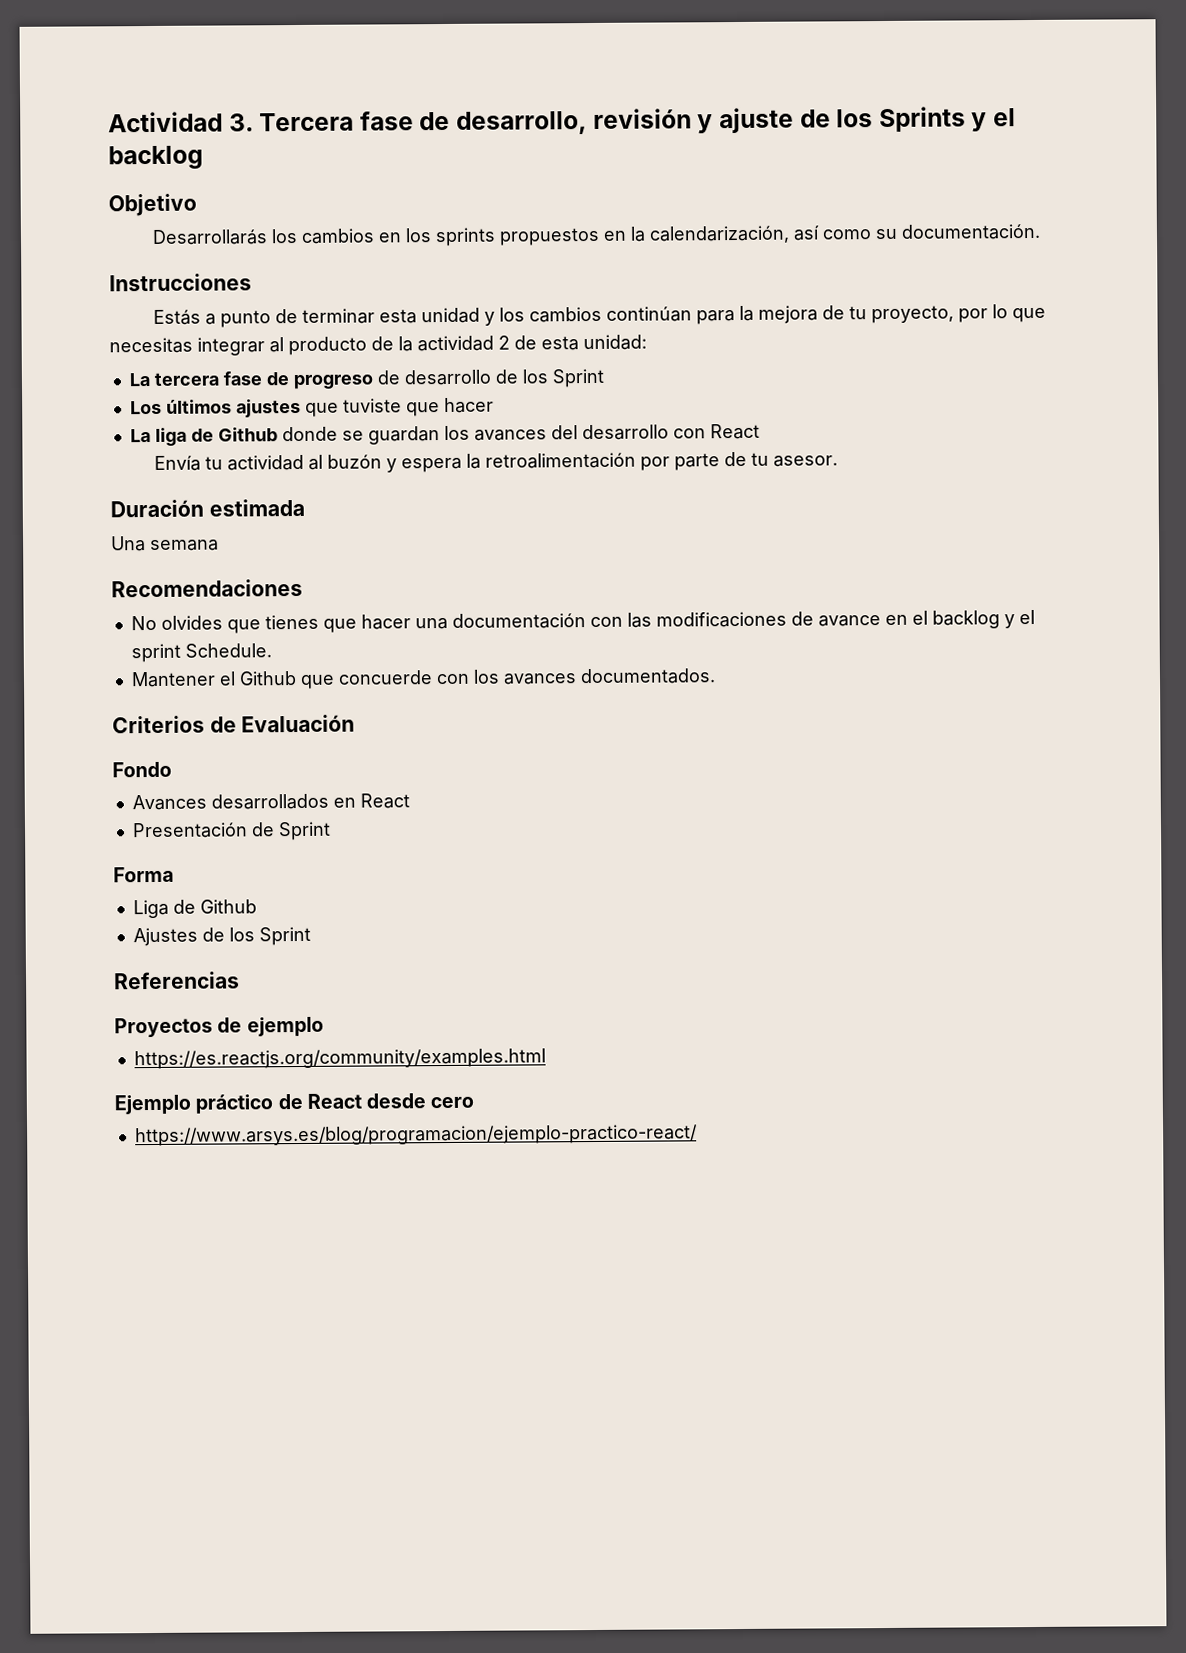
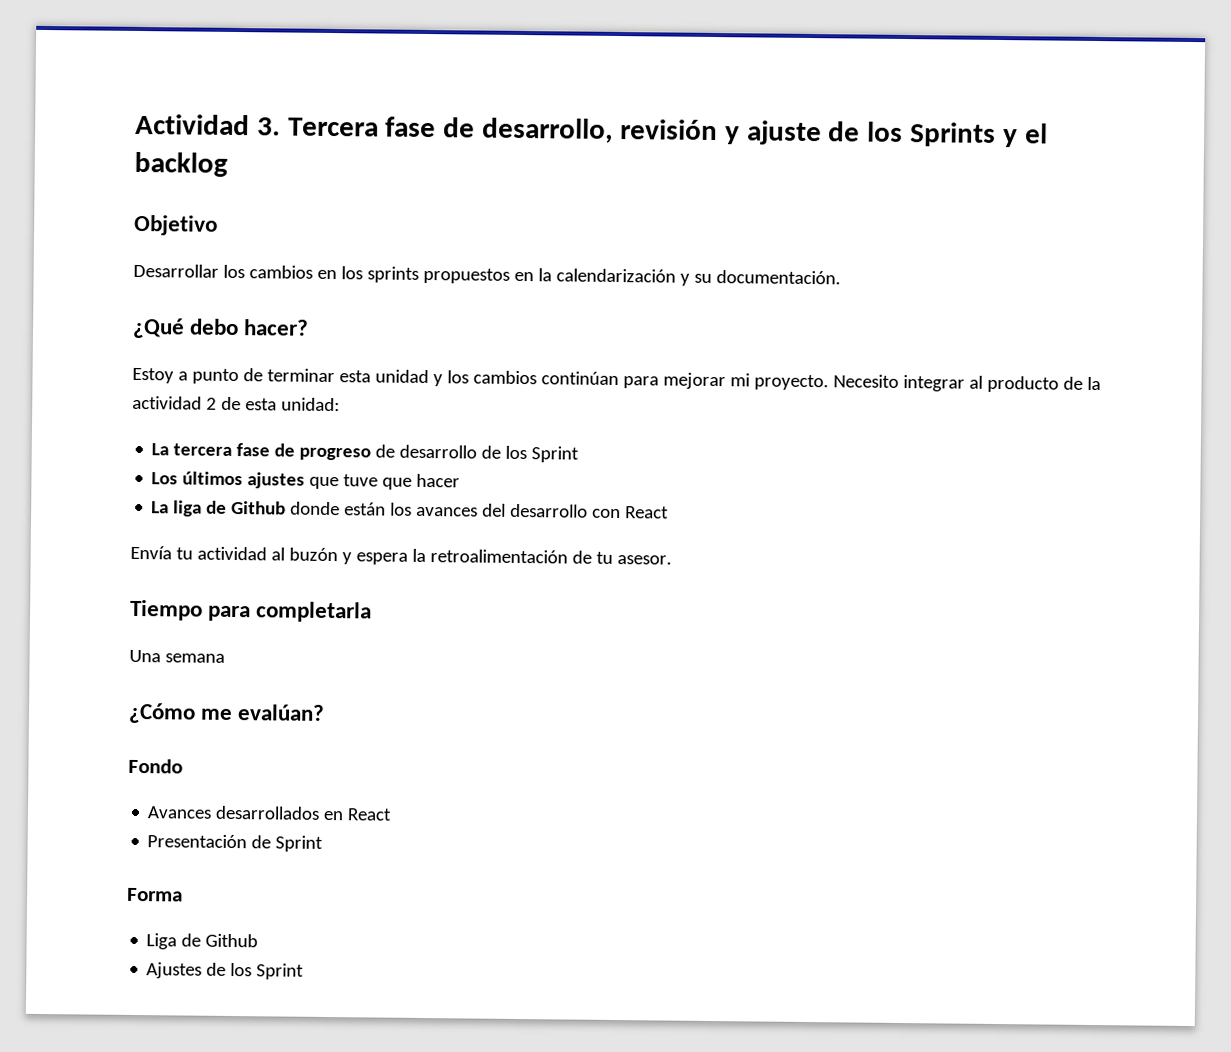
[151,229,268,245] Desarrollarás -> [133,263,219,278] Desarrollar
[648,225,872,244] calendarización, así como -> [555,268,690,286] calendarización y
[109,273,252,292] [152,309,201,325] Instrucciones // Estás -> [132,317,310,339] [132,367,174,384] ¿Qué debo hacer? // Estoy
[738,304,1046,324] [109,337,193,354] la mejora de tu proyecto, por lo que necesitas -> [662,372,899,391] mejorar mi proyecto. Necesito
[342,398,402,413] tuviste -> [343,474,379,487] tuve
[341,426,440,445] se guardan -> [344,502,387,516] están
[639,453,720,471] por parte -> (568, 556) none
[110,498,305,518] Duración estimada -> [129,599,373,623] Tiempo para completarla
[111,578,303,598] [130,609,1035,634] [130,643,272,663] [130,668,716,689] [112,714,356,734] Recomendaciones // No olvides que tienes que hacer una documentación con las modificaciones de avance en el backlog y el sprint Schedule. // Mantener el Github que concuerde con los avances documentados. // Criterios de Evaluación -> [128,702,326,724] ¿Cómo me evalúan?
[113,971,240,990] [114,1016,324,1038] [133,1048,546,1070] [114,1093,475,1115] [134,1124,698,1147] // Referencias // Proyectos de ejemplo // https://es.reactjs.org/community/examples.html // Ejemplo práctico de React desde cero // https://www.arsys.es/blog/programacion/ejemplo-practico-react/ -> (305, 971) none

